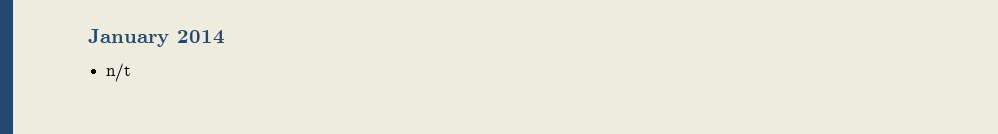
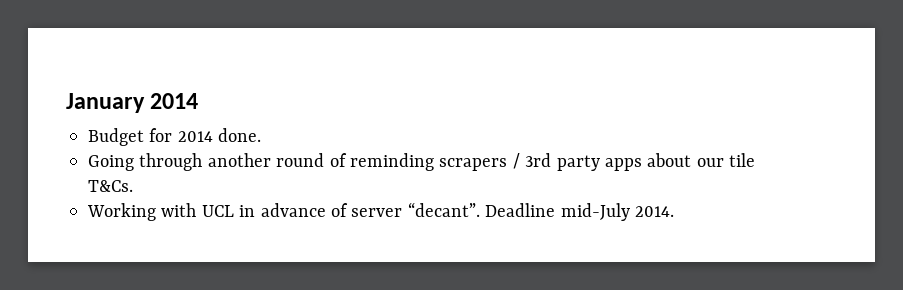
[106,63,132,82] n/t -> [88,128,262,146] [88,153,756,171] [88,180,133,192] [87,202,674,221] Budget for 2014 done. // Going through another round of reminding scrapers / 3rd party apps about our tile T&Cs. // Working with UCL in advance of server “decant”. Deadline mid-July 2014.

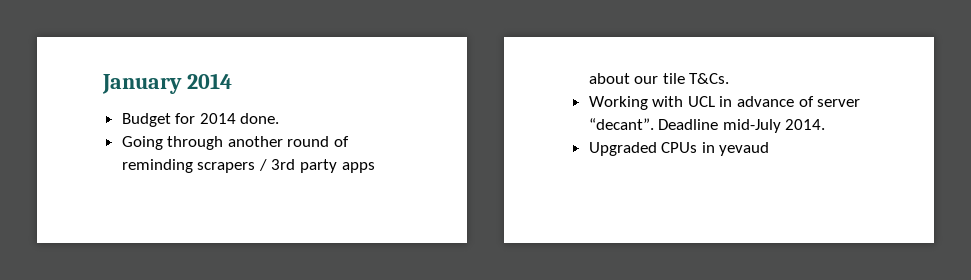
(674, 211) none -> [588,142,770,156] // Upgraded CPUs in yevaud

